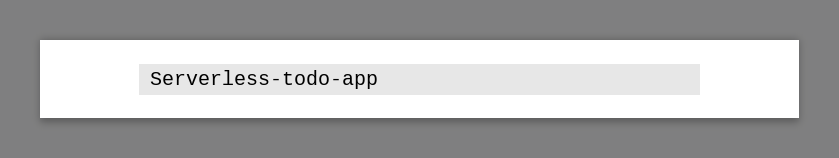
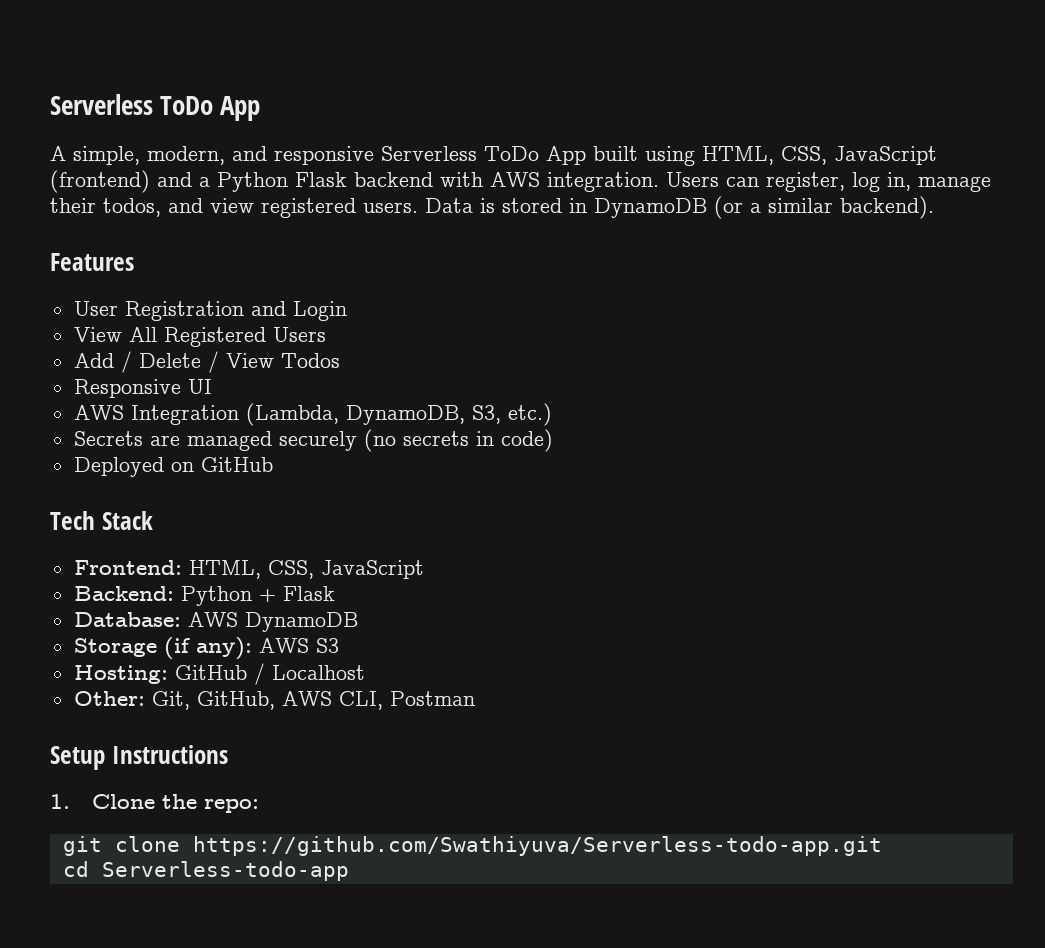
(149, 79) none -> [50,94,261,121] [50,146,937,166] [50,170,991,193] [50,196,934,219] [50,253,134,271] [73,301,347,321] [73,327,326,347] [73,351,340,373] [73,379,212,398] [73,403,552,426] [73,429,553,452] [73,457,273,477] [50,511,153,530] [73,560,424,579] [73,586,335,606] [73,612,358,632] [73,637,339,660] [73,663,365,685] [73,691,475,710] [50,745,228,770] [50,794,260,813] [62,836,882,856] [62,861,89,877] Serverless ToDo App // A simple, modern, and responsive Serverless ToDo App built using HTML, CSS, JavaScript (frontend) and a Python Flask backend with AWS integration. Users can register, log in, manage their todos, and view registered users. Data is stored in DynamoDB (or a similar backend). // Features // User Registration and Login // View All Registered Users // Add / Delete / View Todos // Responsive UI // AWS Integration (Lambda, DynamoDB, S3, etc.) // Secrets are managed securely (no secrets in code) // Deployed on GitHub // Tech Stack // Frontend: HTML, CSS, JavaScript // Backend: Python + Flask // Database: AWS DynamoDB // Storage (if any): AWS S3 // Hosting: GitHub / Localhost // Other: Git, GitHub, AWS CLI, Postman // Setup Instructions // 1. Clone the repo: // git clone https://github.com/Swathiyuva/Serverless-todo-app.git // cd

